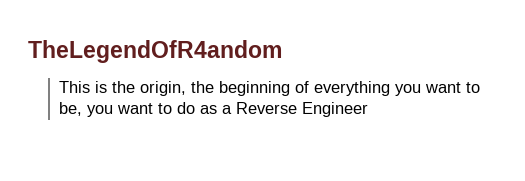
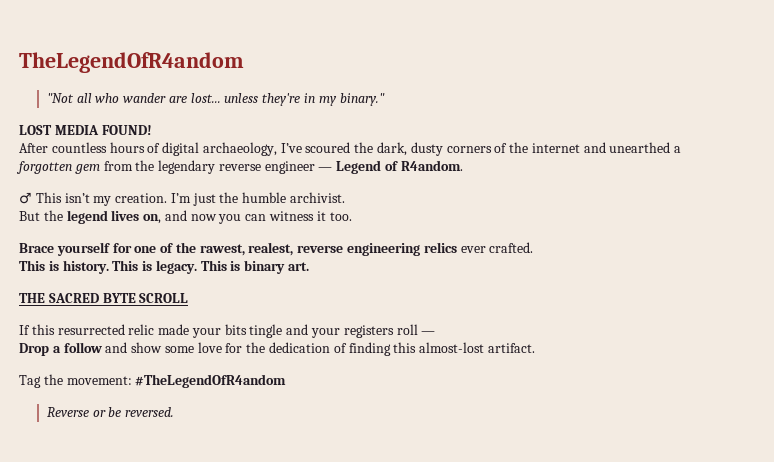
[59,81,481,96] [59,102,369,117] This is the origin, the beginning of everything you want to be, you want to do as a Reverse Engineer -> [46,93,385,106] [19,125,152,135] [19,142,682,156] [16,160,463,174] [19,192,346,206] [19,210,352,224] [19,242,534,256] [19,260,310,274] [19,293,189,303] [19,324,436,338] [19,342,535,356] [19,374,287,388] [46,407,175,417] "Not all who wander are lost... unless they're in my binary." // LOST MEDIA FOUND! // After countless hours of digital archaeology, I’ve scoured the dark, dusty corners of the internet and unearthed a forgotten gem from the legendary reverse engineer — Legend of R4andom. // ♂ This isn’t my creation. I’m just the humble archivist. // But the legend lives on, and now you can witness it too. // Brace yourself for one of the rawest, realest, reverse engineering relics ever crafted. // This is history. This is legacy. This is binary art. // THE SACRED BYTE SCROLL // If this resurrected relic made your bits tingle and your registers roll — // Drop a follow and show some love for the dedication of finding this almost-lost artifact. // Tag the movement: #TheLegendOfR4andom // Reverse or be reversed.

